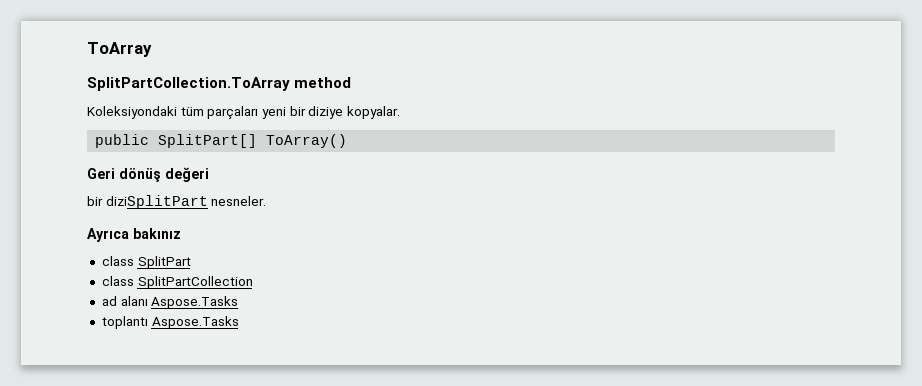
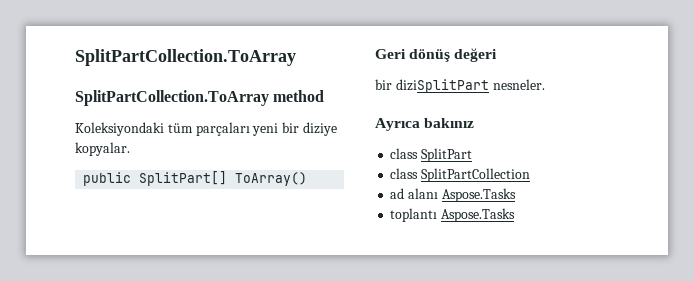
[87,42,152,57] ToArray -> [75,49,296,66] SplitPartCollection.ToArray

